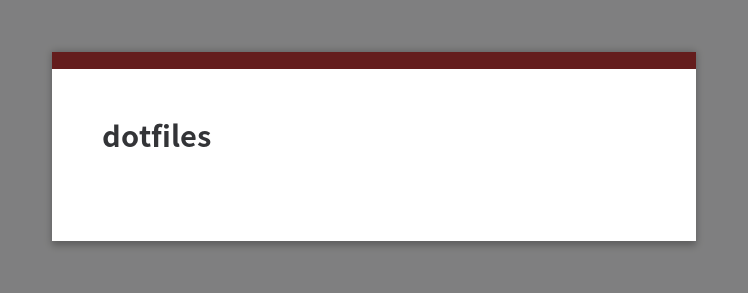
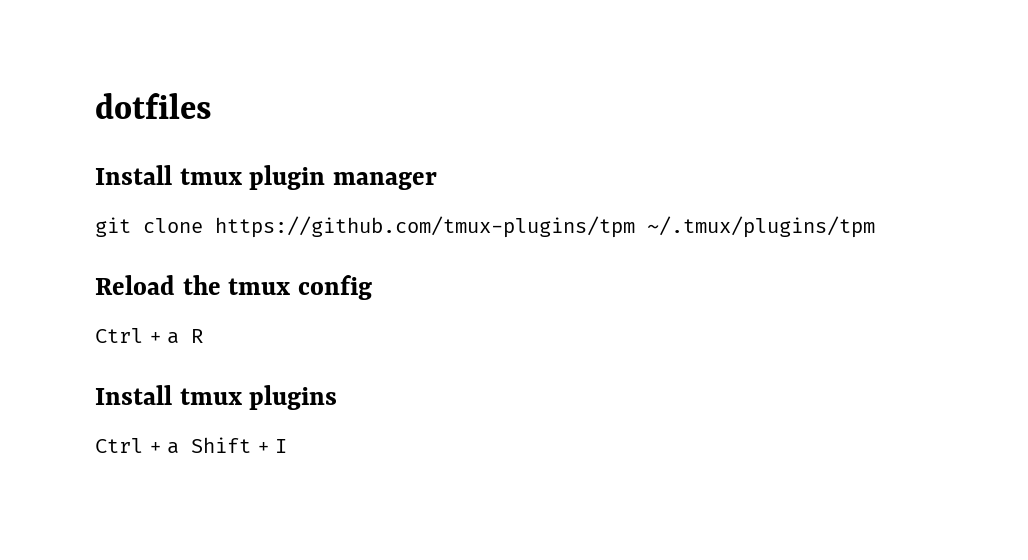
(211, 135) none -> [95,165,438,190] [95,216,875,238] [95,275,373,300] [95,328,204,344] [95,385,338,410] [95,437,288,454] // Install tmux plugin manager // git clone https://github.com/tmux-plugins/tpm ~/.tmux/plugins/tpm // Reload the tmux config // Ctrl + a R // Install tmux plugins // Ctrl + a Shift + I

